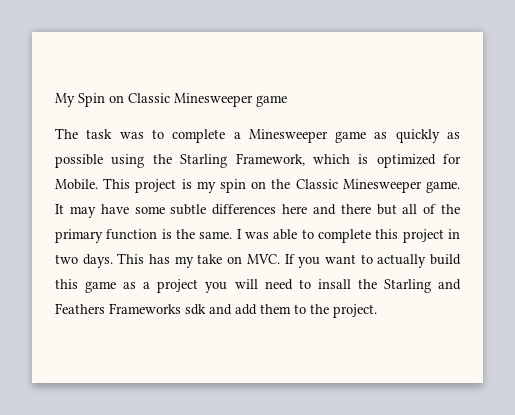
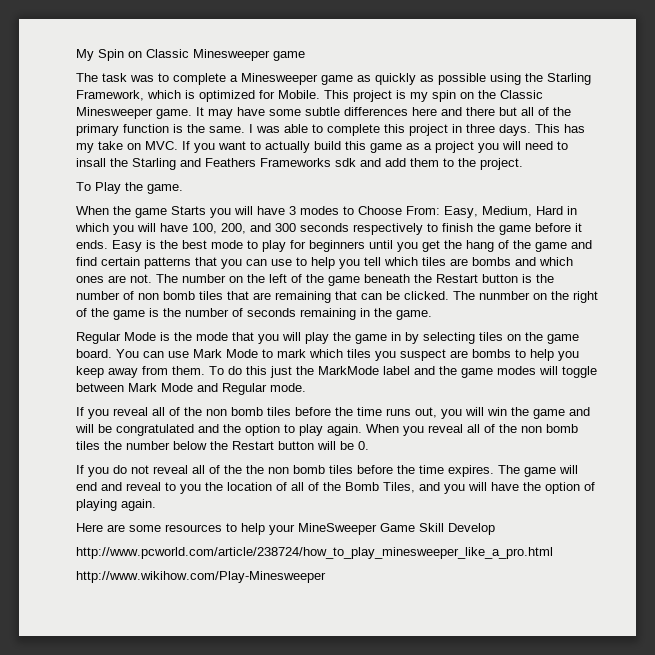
[55,254,78,264] two -> [466,124,495,133] three
(377, 311) none -> [76,182,183,194] [76,206,577,218] [75,223,582,235] [76,240,592,252] [76,257,573,269] [76,274,554,286] [76,291,598,303] [76,308,432,320] [76,332,579,344] [76,349,579,361] [76,366,597,378] [76,383,306,395] [76,407,590,419] [75,424,578,436] [76,441,369,450] [76,465,578,477] [76,482,595,494] [76,499,156,511] [76,523,495,535] [76,547,553,559] [76,571,326,583] // To Play the game. // When the game Starts you will have 3 modes to Choose From: Easy, Medium, Hard in which you will have 100, 200, and 300 seconds respectively to finish the game before it ends. Easy is the best mode to play for beginners until you get the hang of the game and find certain patterns that you can use to help you tell which tiles are bombs and which ones are not. The number on the left of the game beneath the Restart button is the number of non bomb tiles that are remaining that can be clicked. The nunmber on the right of the game is the number of seconds remaining in the game. // Regular Mode is the mode that you will play the game in by selecting tiles on the game board. You can use Mark Mode to mark which tiles you suspect are bombs to help you keep away from them. To do this just the MarkMode label and the game modes will toggle between Mark Mode and Regular mode. // If you reveal all of the non bomb tiles before the time runs out, you will win the game and will be congratulated and the option to play again. When you reveal all of the non bomb tiles the number below the Restart button will be 0. // If you do not reveal all of the the non bomb tiles before the time expires. The game will end and reveal to you the location of all of the Bomb Tiles, and you will have the option of playing again. // Here are some resources to help your MineSweeper Game Skill Develop // http://www.pcworld.com/article/238724/how_to_play_minesweeper_like_a_pro.html // http://www.wikihow.com/Play-Minesweeper

